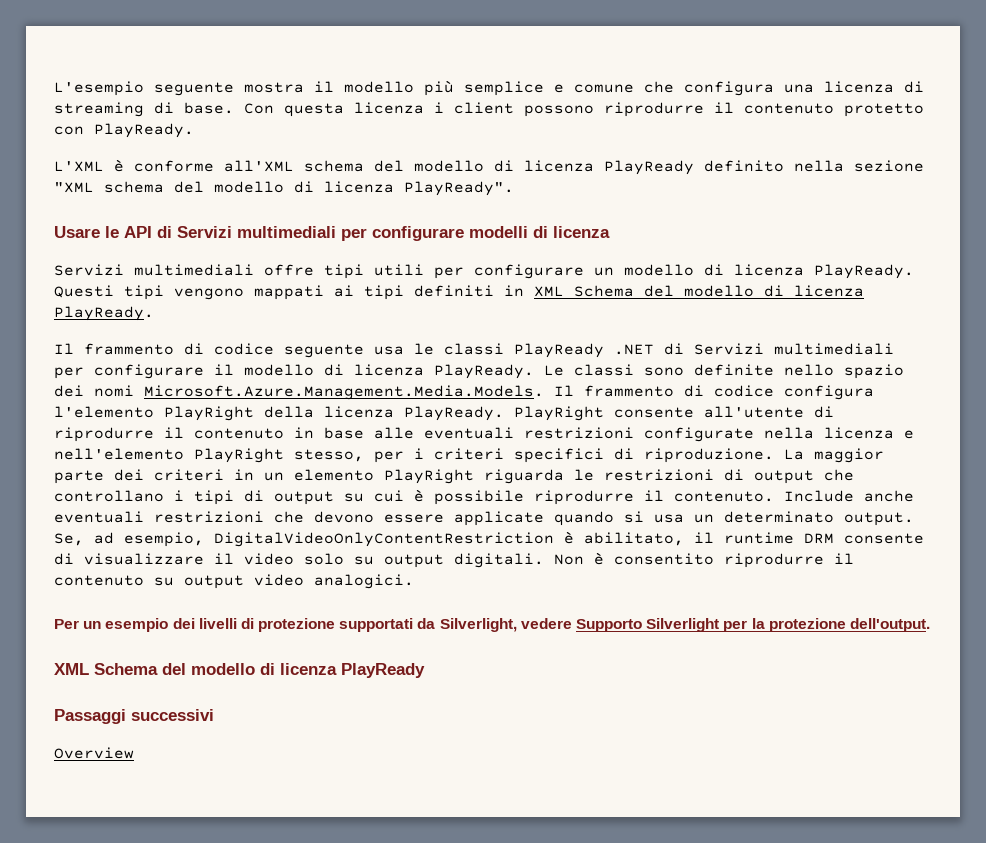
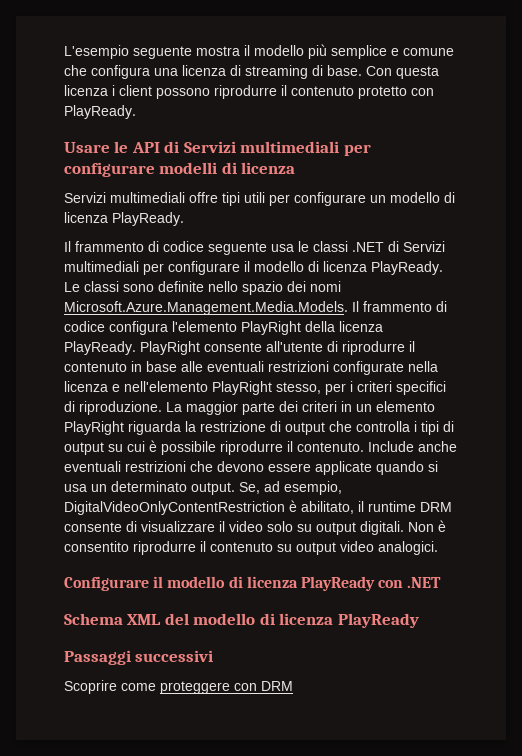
[54,159,924,175] [54,181,514,196] // L'XML è conforme all'XML schema del modello di licenza PlayReady definito nella sezione "XML schema del modello di licenza PlayReady". -> (136, 112) none
[54,285,864,300] [54,306,154,321] Questi tipi vengono mappati ai tipi definiti in XML Schema del modello di licenza PlayReady. -> (184, 219) none
[514,343,604,358] PlayReady -> (348, 246) none
[574,469,714,481] le restrizioni -> [185,421,266,432] la restrizione
[54,490,164,502] controllano -> [356,421,410,432] controlla
[54,618,930,632] [54,663,158,675] Per un esempio dei livelli di protezione supportati da Silverlight, vedere Supporto Silverlight per la protezione dell'output. // XML Schema -> [64,576,442,591] [64,613,162,625] Configurare il modello di licenza PlayReady con .NET // Schema XML
[54,747,134,759] Overview -> [64,680,293,694] Scoprire come proteggere con DRM

